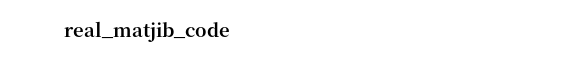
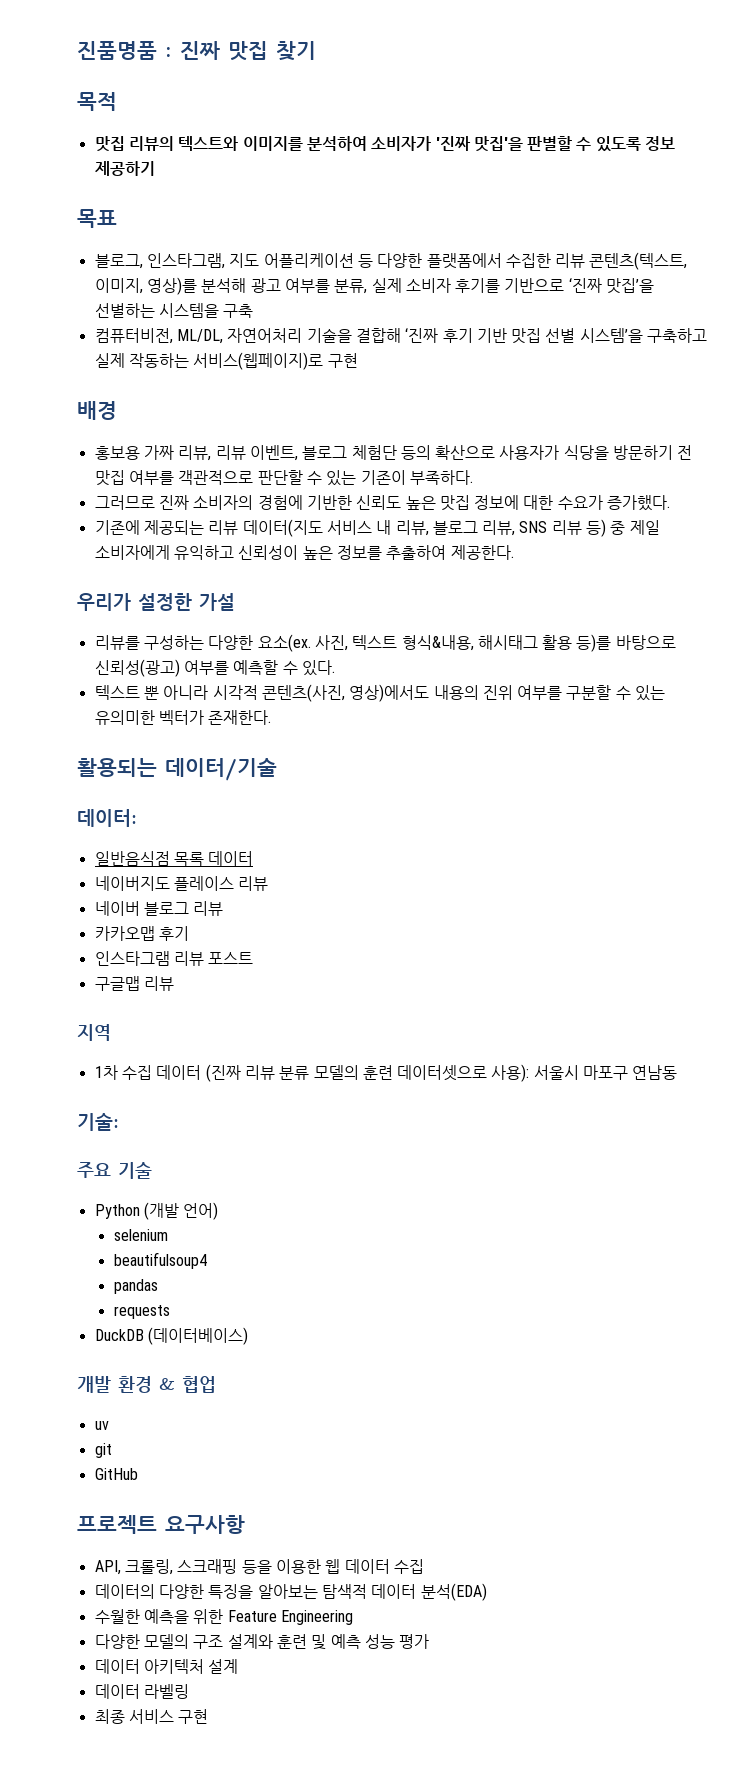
[64,21,230,42] real_matjib_code -> [77,41,316,61] [77,92,117,111] [94,136,676,152] [94,161,155,176] [77,209,117,228] [94,252,688,270] [94,277,655,295] [94,303,254,318] [94,328,708,344] [94,352,358,370] [77,401,117,420] [94,445,693,461] [94,470,473,486] [94,495,671,511] [94,519,660,537] [94,545,514,560] [77,593,235,611] [94,634,676,652] [94,659,335,677] [94,684,666,702] [94,710,272,725] [77,758,277,781] [77,809,137,827] [94,851,254,866] [94,876,269,891] [94,901,224,916] [94,926,189,941] [94,951,254,966] [94,976,174,991] [77,1024,111,1041] [94,1064,678,1082] [77,1113,119,1131] [77,1162,152,1179] [94,1202,219,1220] [113,1229,168,1241] [113,1252,207,1269] [113,1279,158,1294] [113,1305,170,1319] [94,1327,248,1345] [77,1376,216,1393] [94,1421,109,1430] [94,1443,112,1458] [94,1468,138,1480] [77,1515,245,1534] [94,1559,424,1575] [94,1583,487,1601] [94,1609,353,1625] [94,1634,430,1650] [94,1659,239,1674] [94,1684,189,1699] [94,1709,209,1724] 진품명품 : 진짜 맛집 찾기 // 목적 // 맛집 리뷰의 텍스트와 이미지를 분석하여 소비자가 '진짜 맛집'을 판별할 수 있도록 정보 제공하기 // 목표 // 블로그, 인스타그램, 지도 어플리케이션 등 다양한 플랫폼에서 수집한 리뷰 콘텐츠(텍스트, 이미지, 영상)를 분석해 광고 여부를 분류, 실제 소비자 후기를 기반으로 ‘진짜 맛집’을 선별하는 시스템을 구축 // 컴퓨터비전, ML/DL, 자연어처리 기술을 결합해 ‘진짜 후기 기반 맛집 선별 시스템’을 구축하고 실제 작동하는 서비스(웹페이지)로 구현 // 배경 // 홍보용 가짜 리뷰, 리뷰 이벤트, 블로그 체험단 등의 확산으로 사용자가 식당을 방문하기 전 맛집 여부를 객관적으로 판단할 수 있는 기존이 부족하다. // 그러므로 진짜 소비자의 경험에 기반한 신뢰도 높은 맛집 정보에 대한 수요가 증가했다. // 기존에 제공되는 리뷰 데이터(지도 서비스 내 리뷰, 블로그 리뷰, SNS 리뷰 등) 중 제일 소비자에게 유익하고 신뢰성이 높은 정보를 추출하여 제공한다. // 우리가 설정한 가설 // 리뷰를 구성하는 다양한 요소(ex. 사진, 텍스트 형식&내용, 해시태그 활용 등)를 바탕으로 신뢰성(광고) 여부를 예측할 수 있다. // 텍스트 뿐 아니라 시각적 콘텐츠(사진, 영상)에서도 내용의 진위 여부를 구분할 수 있는 유의미한 벡터가 존재한다. // 활용되는 데이터/기술 // 데이터: // 일반음식점 목록 데이터 // 네이버지도 플레이스 리뷰 // 네이버 블로그 리뷰 // 카카오맵 후기 // 인스타그램 리뷰 포스트 // 구글맵 리뷰 // 지역 // 1차 수집 데이터 (진짜 리뷰 분류 모델의 훈련 데이터셋으로 사용): 서울시 마포구 연남동 // 기술: // 주요 기술 // Python (개발 언어) // selenium // beautifulsoup4 // pandas // requests // DuckDB (데이터베이스) // 개발 환경 & 협업 // uv // git // GitHub // 프로젝트 요구사항 // API, 크롤링, 스크래핑 등을 이용한 웹 데이터 수집 // 데이터의 다양한 특징을 알아보는 탐색적 데이터 분석(EDA) // 수월한 예측을 위한 Feature Engineering // 다양한 모델의 구조 설계와 훈련 및 예측 성능 평가 // 데이터 아키텍처 설계 // 데이터 라벨링 // 최종 서비스 구현

